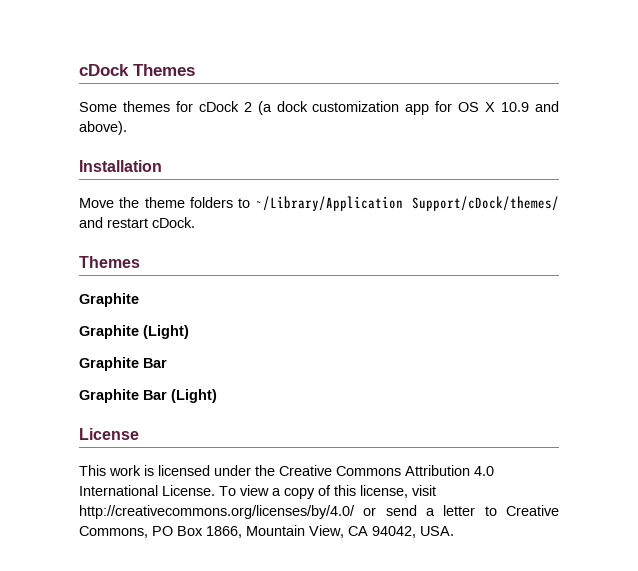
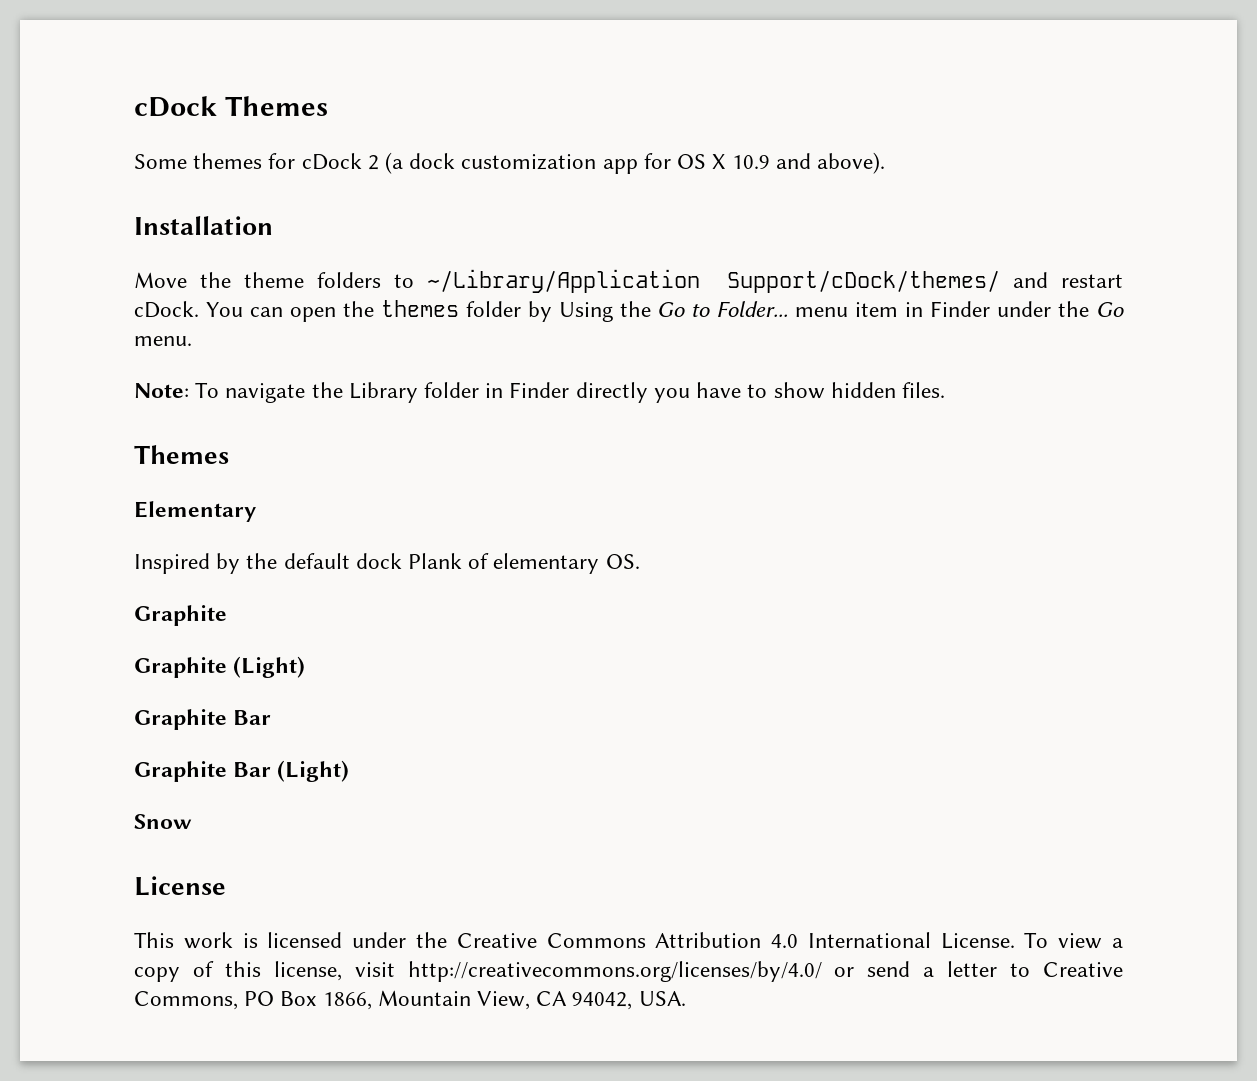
[79,256,140,268] // Themes -> [205,300,1124,322] [134,336,192,346] [134,382,945,403] [134,445,229,464] [134,501,256,522] [134,553,640,574] You can open the themes folder by Using the Go to Folder... menu item in Finder under the Go menu. // Note: To navigate the Library folder in Finder directly you have to show hidden files. // Themes // Elementary // Inspired by the default dock Plank of elementary OS.
(217, 396) none -> [134,814,192,829] // Snow

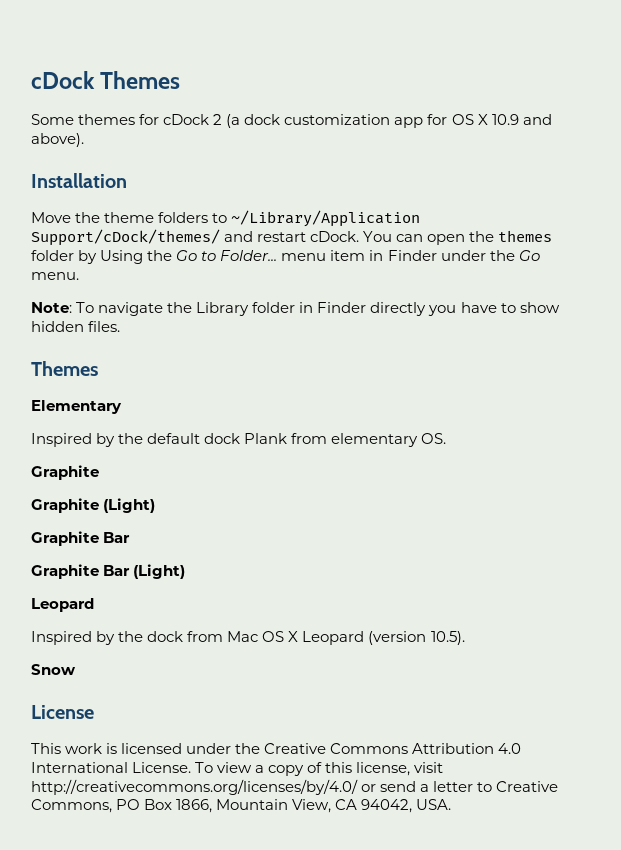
[468,553,490,569] of -> [291,433,328,444] from
(350, 771) none -> [31,598,94,612] [31,631,465,645] // Leopard // Inspired by the dock from Mac OS X Leopard (version 10.5).

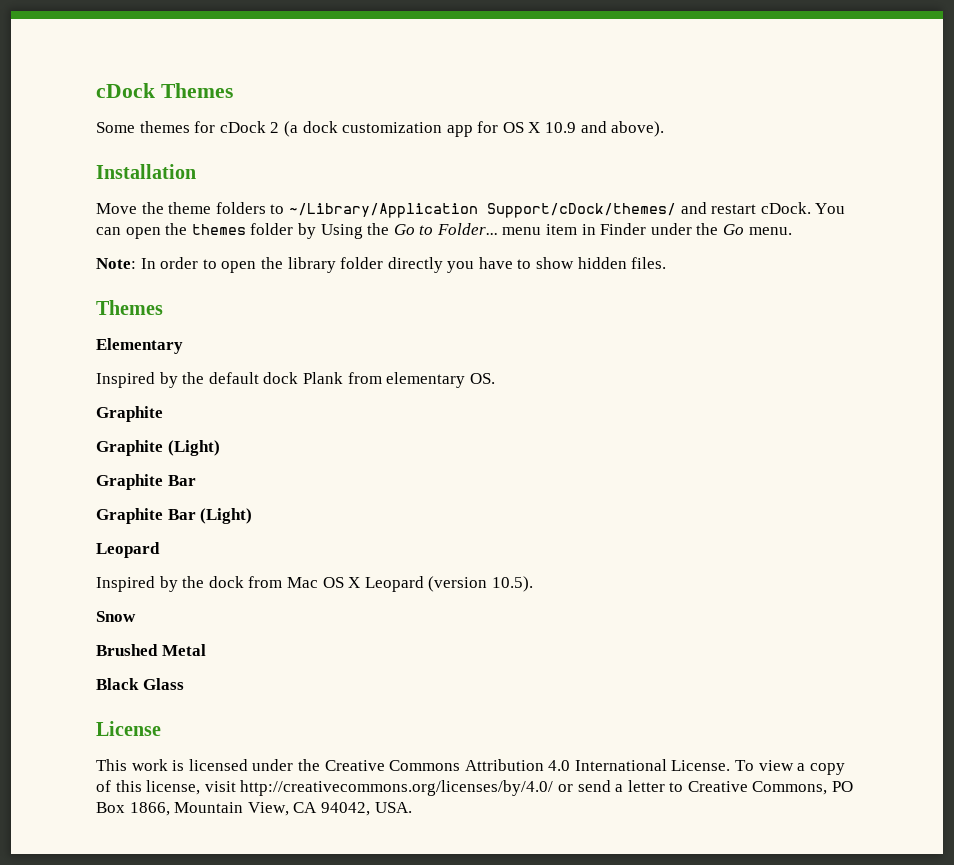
[76,302,367,316] To navigate the Library folder in Finder -> [140,257,384,273] In order to open the library folder
(76, 669) none -> [96,644,206,656] [96,678,184,690] // Brushed Metal // Black Glass

